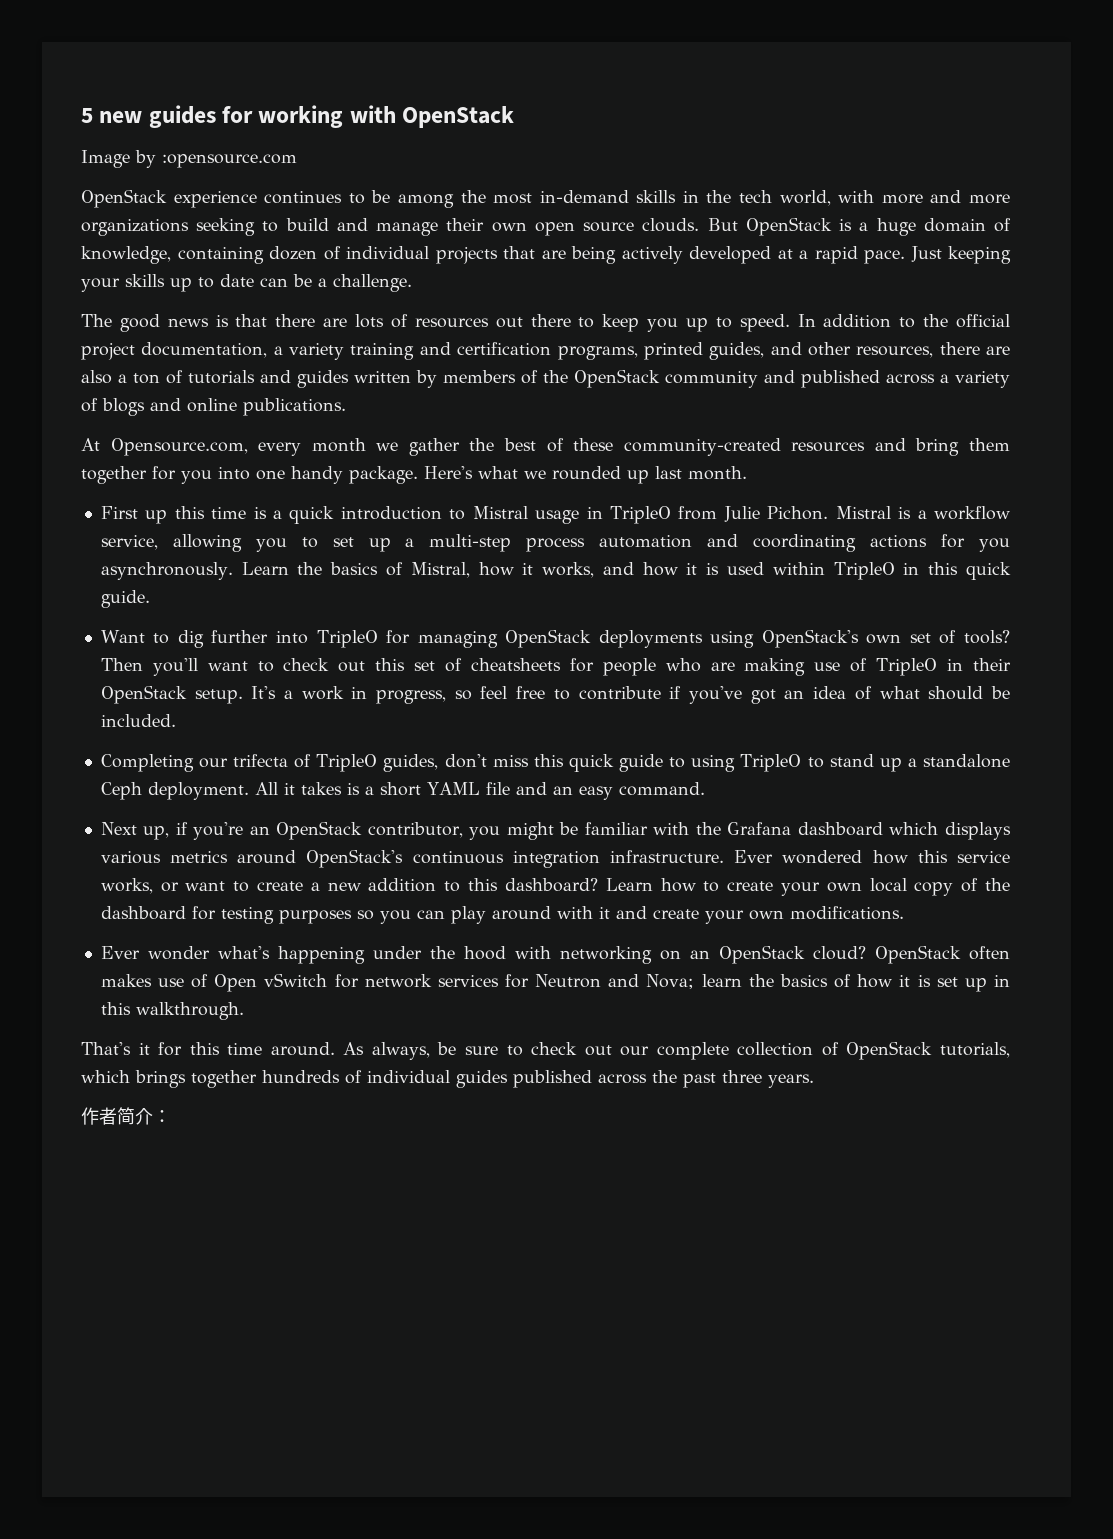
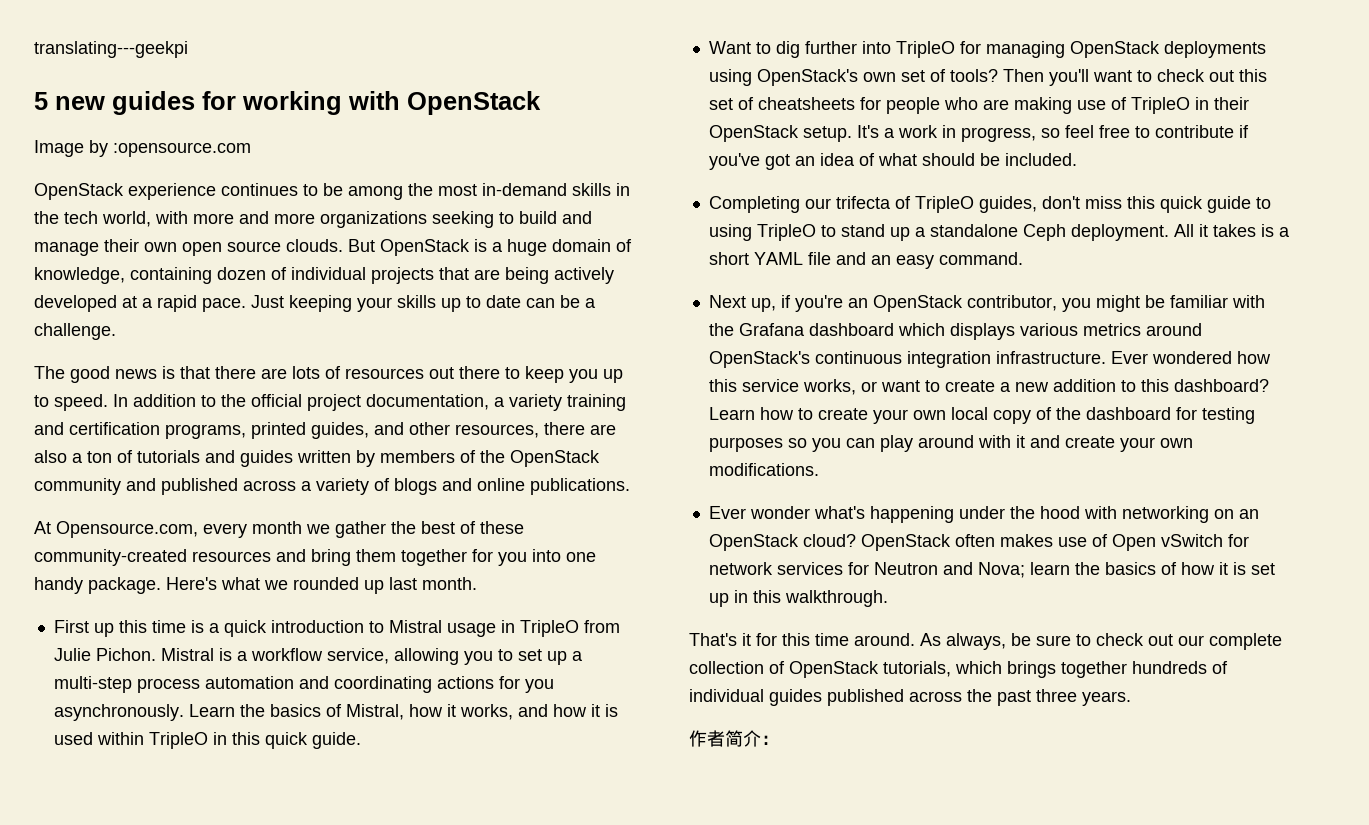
(81, 115) none -> [34,41,188,58] translating---geekpi //

